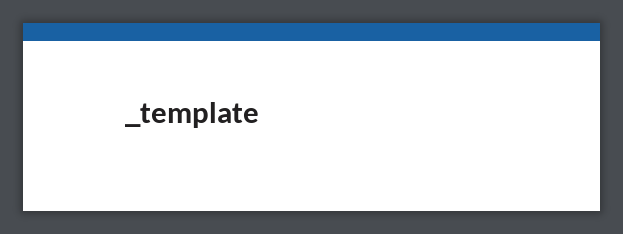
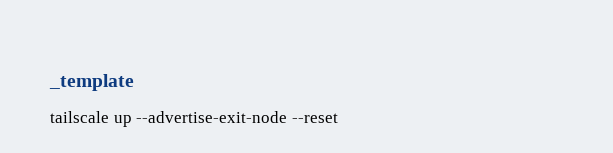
(259, 115) none -> [50,111,338,127] // tailscale up --advertise-exit-node --reset

